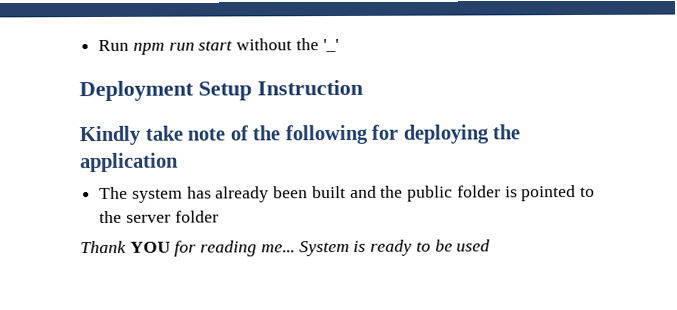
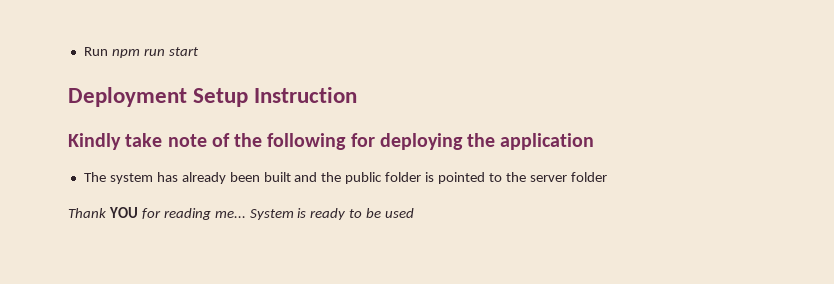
[236,38,339,53] without the '_' -> (199, 51) none

